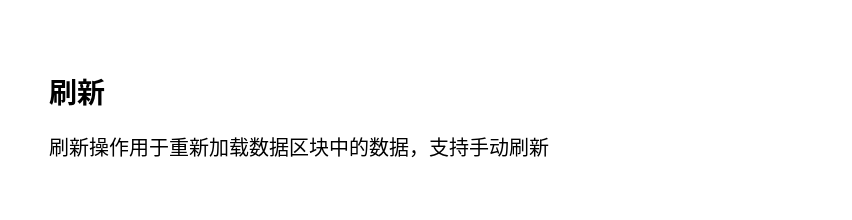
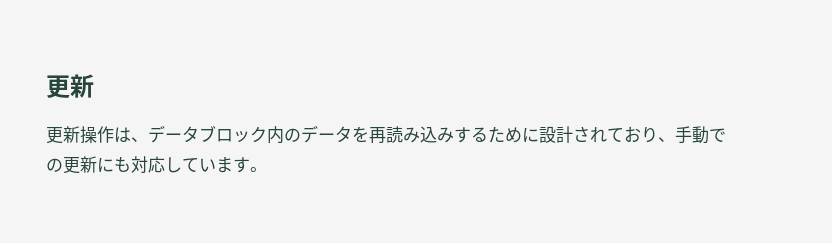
[49,78,77,106] 刷 -> [46,75,70,99] 更
[49,137,549,158] 刷新操作用于重新加载数据区块中的数据，支持手动刷新 -> [46,125,726,144] [46,156,267,174] 更新操作は、データブロック内のデータを再読み込みするために設計されており、手動での更新にも対応しています。

